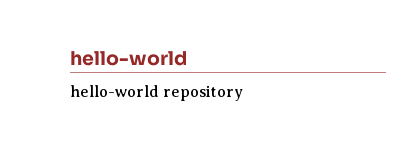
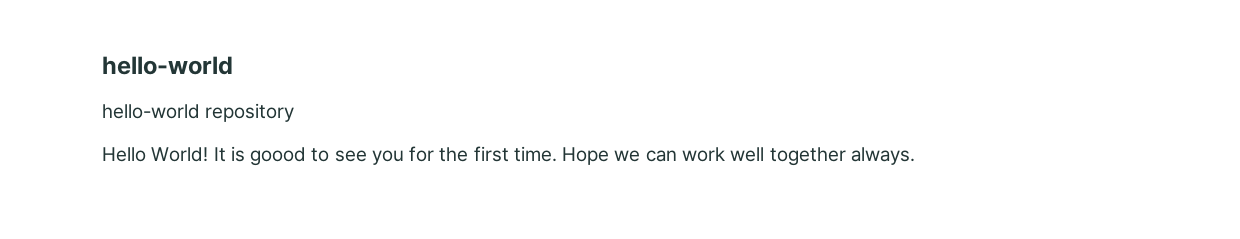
(244, 93) none -> [102,146,915,166] // Hello World! It is goood to see you for the first time. Hope we can work well together always.

